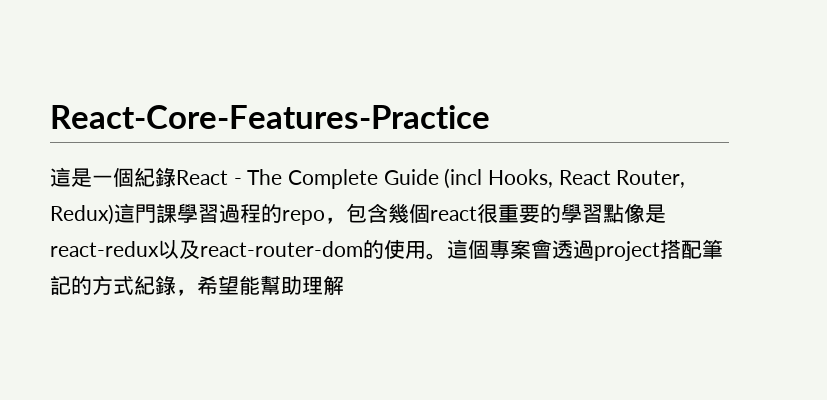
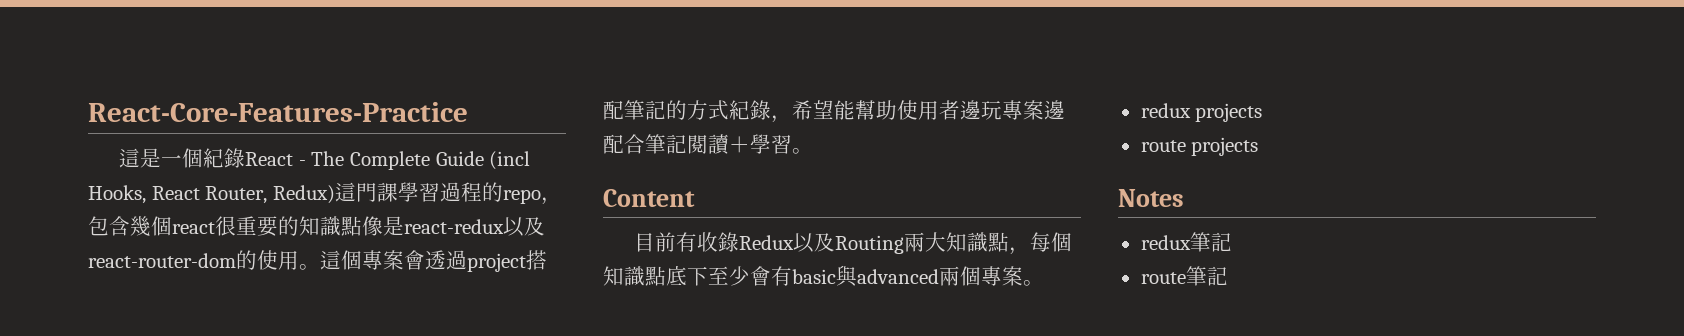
[561,203,603,223] 學習 -> [299,216,341,236] 知識
[302,275,344,295] 理解 -> [897,100,1065,120] [603,134,813,155] [603,189,695,207] [634,232,1073,255] [603,265,1044,287] [1140,103,1263,122] [1140,137,1259,156] [1118,189,1184,207] [1140,232,1232,252] [1140,266,1228,286] 使用者邊玩專案邊配合筆記閱讀＋學習。 // Content // 目前有收錄Redux以及Routing兩大知識點，每個知識點底下至少會有basic與advanced兩個專案。 // redux projects // route projects // Notes // redux筆記 // route筆記

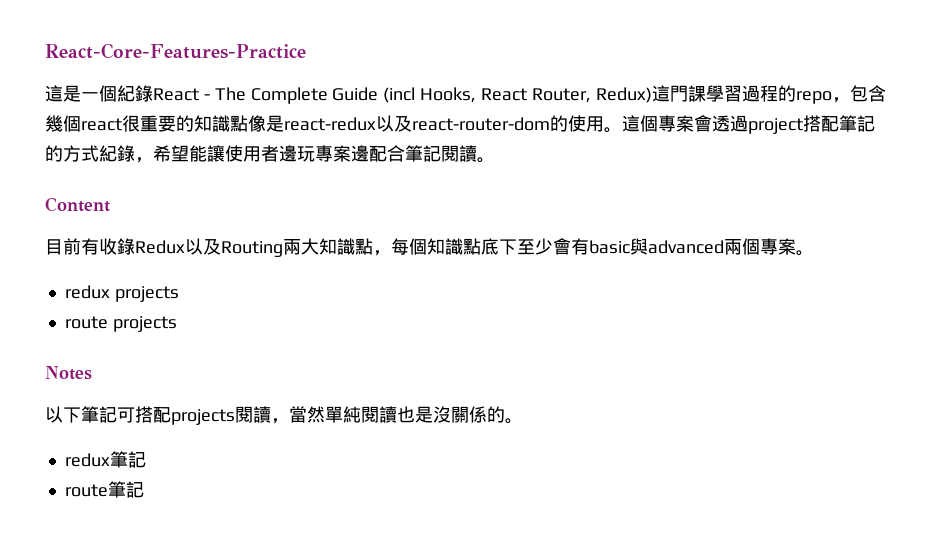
[855,100,897,120] 幫助 -> [207,145,225,162] 讓
[729,134,792,154] ＋學習 -> (477, 153) none
(1184, 198) none -> [45,406,523,425] // 以下筆記可搭配projects閱讀，當然單純閱讀也是沒關係的。

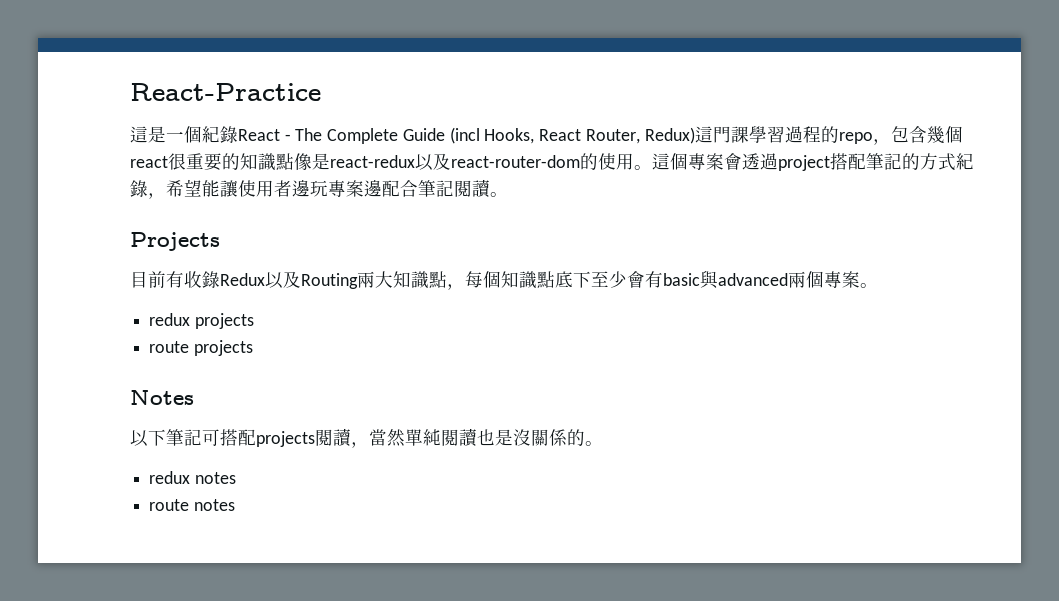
[45,43,306,59] React-Core-Features-Practice -> [130,83,321,101] React-Practice
[45,197,110,212] Content -> [130,232,220,251] Projects
[109,451,146,468] [64,481,144,498] 筆記 // route筆記 -> [194,472,236,484] [149,499,235,511] notes // route notes

